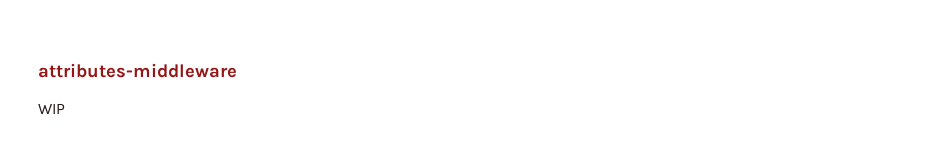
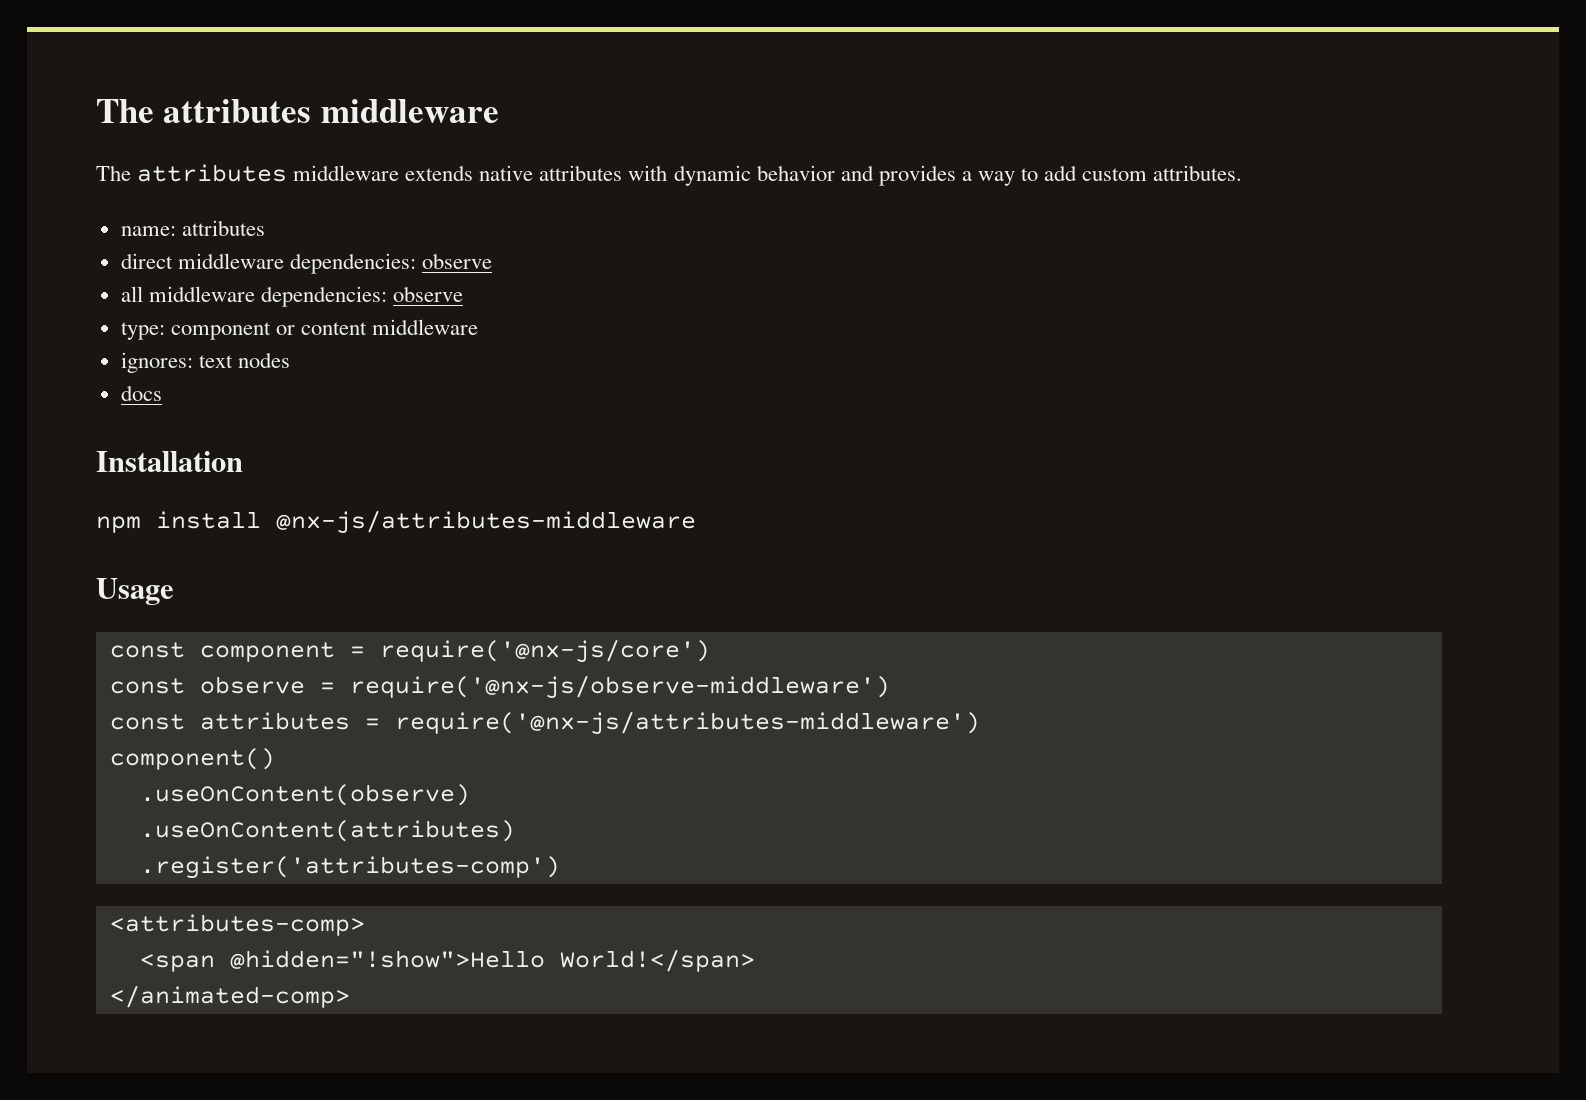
[38,63,237,78] [38,103,65,114] attributes-middleware // WIP -> [96,99,499,123] [96,164,1243,186] [120,220,265,236] [120,253,492,274] [120,286,463,307] [120,319,479,340] [120,352,290,373] [120,385,162,401] [96,451,243,472] [96,510,696,534] [96,578,174,605] [109,639,710,663] [109,675,890,699] [109,711,980,735] [109,748,275,770] [139,784,470,806] [139,820,515,842] [139,856,560,879] [109,914,365,936] [139,949,755,972] [109,985,350,1008] The attributes middleware // The attributes middleware extends native attributes with dynamic behavior and provides a way to add custom attributes. // name: attributes // direct middleware dependencies: observe // all middleware dependencies: observe // type: component or content middleware // ignores: text nodes // docs // Installation // npm install @nx-js/attributes-middleware // Usage // const component = require('@nx-js/core') // const observe = require('@nx-js/observe-middleware') // const attributes = require('@nx-js/attributes-middleware') // component() // .useOnContent(observe) // .useOnContent(attributes) // .register('attributes-comp') // <attributes-comp> // <span @hidden="!show">Hello World!</span> // </animated-comp>

